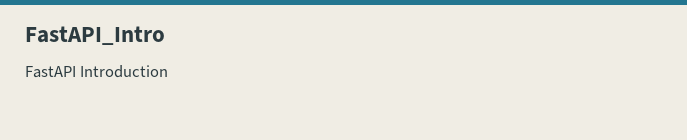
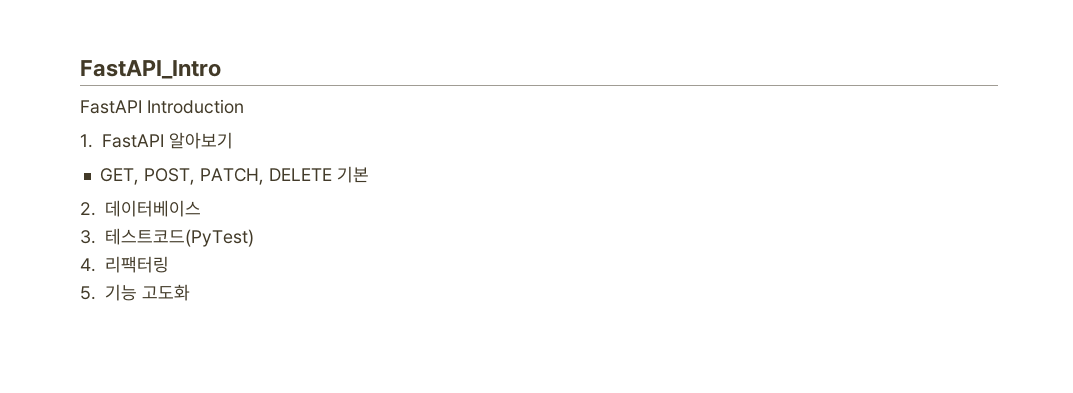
(169, 71) none -> [80,132,234,149] [99,166,369,185] [80,200,201,217] [80,228,254,247] [80,256,169,273] [80,284,190,301] // 1. FastAPI 알아보기 // GET, POST, PATCH, DELETE 기본 // 2. 데이터베이스 // 3. 테스트코드(PyTest) // 4. 리팩터링 // 5. 기능 고도화

